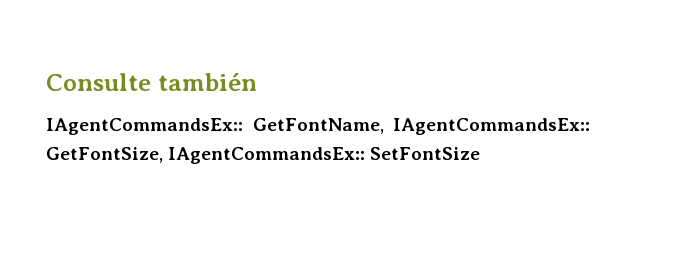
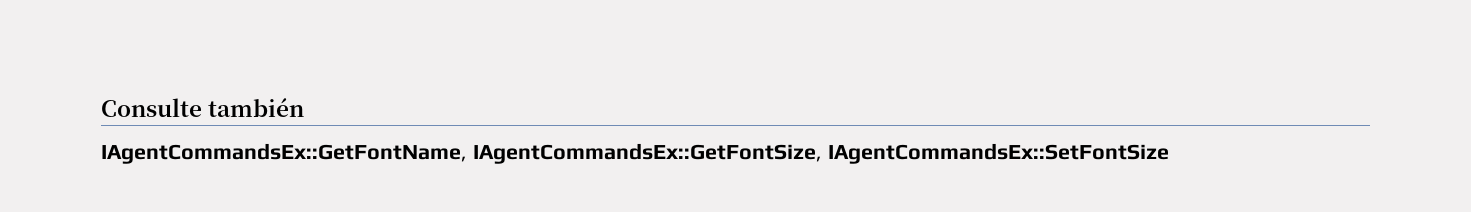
[46,118,590,135] [46,147,481,164] IAgentCommandsEx:: GetFontName, IAgentCommandsEx:: GetFontSize, IAgentCommandsEx:: SetFontSize -> [101,143,1169,164] IAgentCommandsEx::GetFontName, IAgentCommandsEx::GetFontSize, IAgentCommandsEx::SetFontSize

